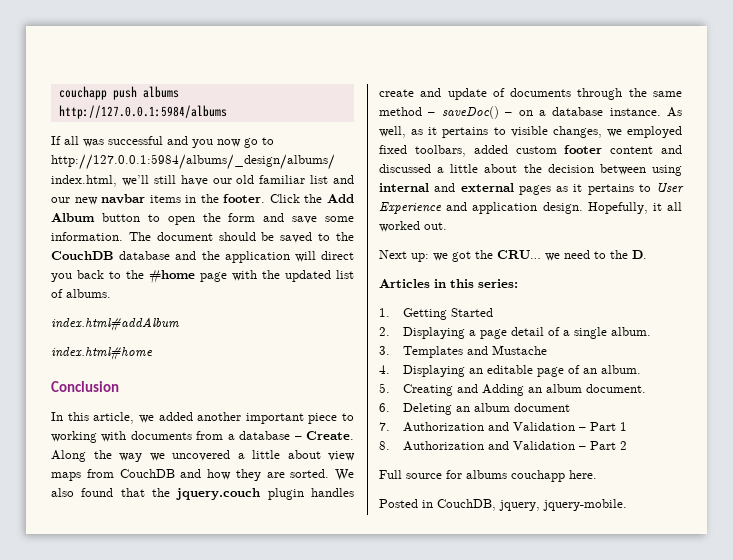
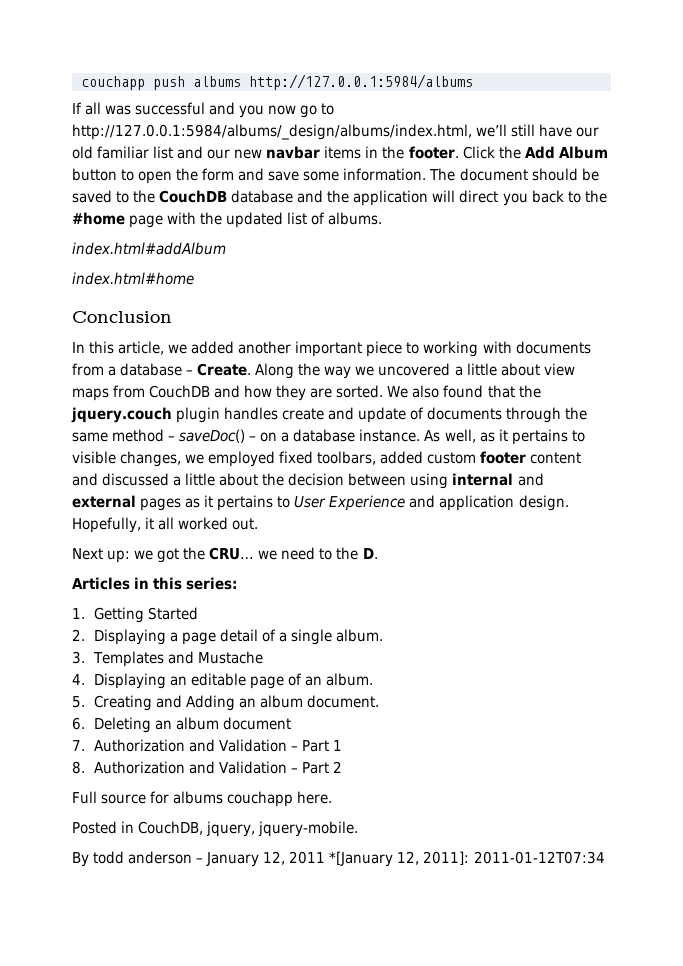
(627, 505) none -> [72,851,605,867] // By todd anderson – January 12, 2011 *[January 12, 2011]: 2011-01-12T07:34

